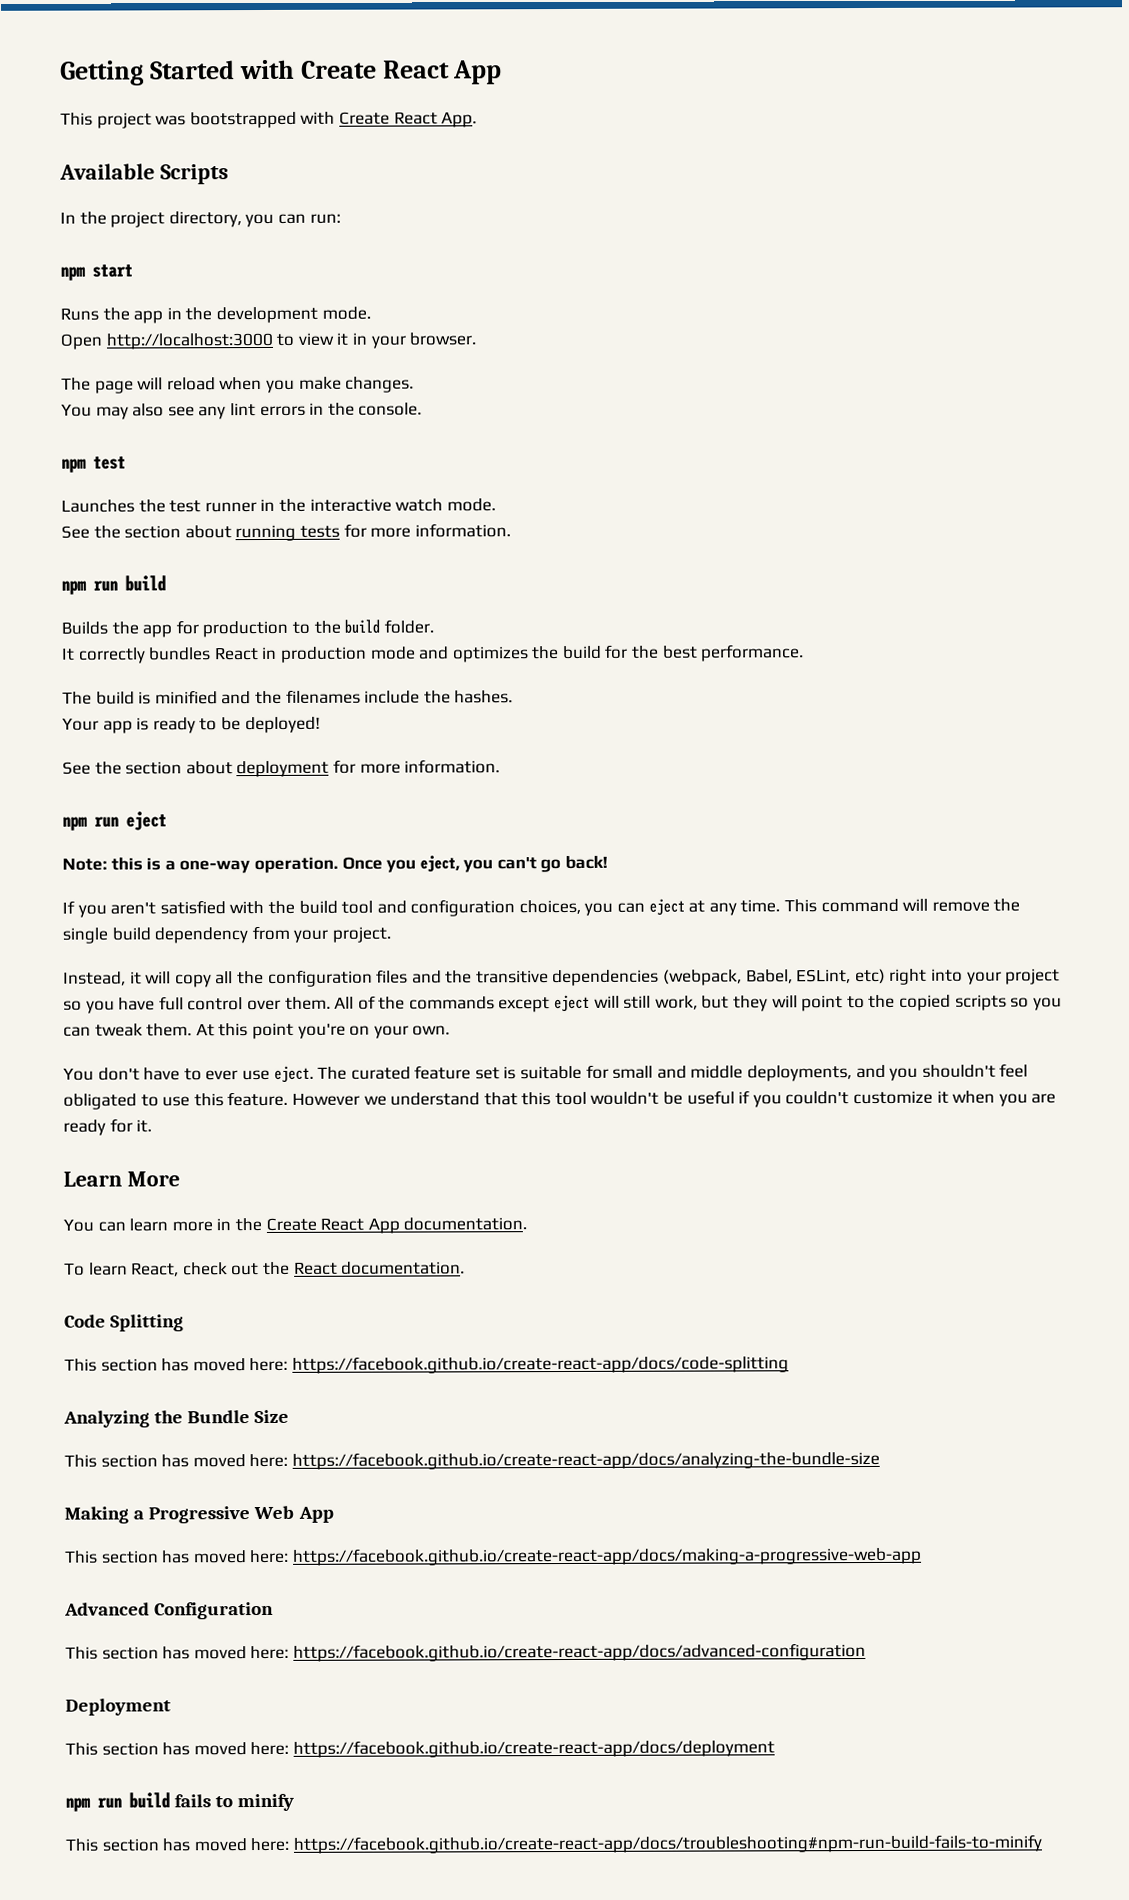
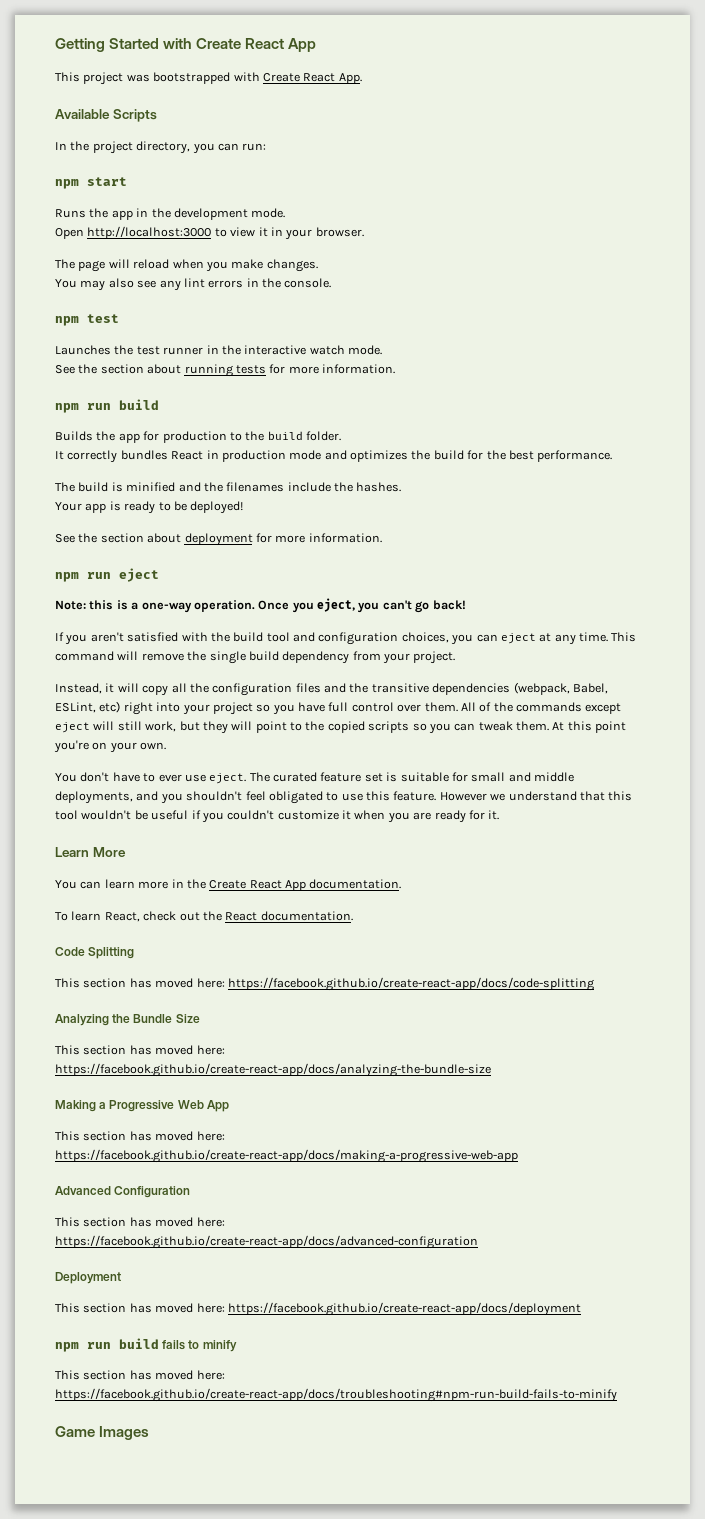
(1042, 1844) none -> [55,1426,150,1440] // Game Images

